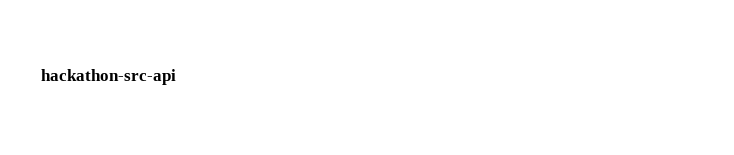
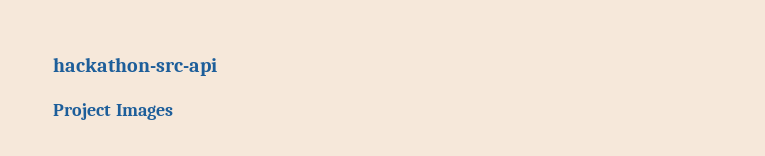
(176, 77) none -> [53,103,173,120] // Project Images

